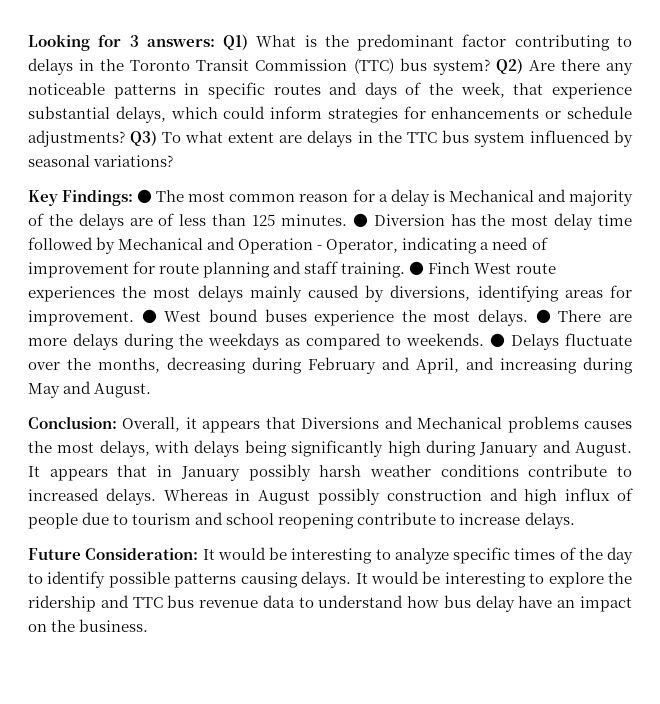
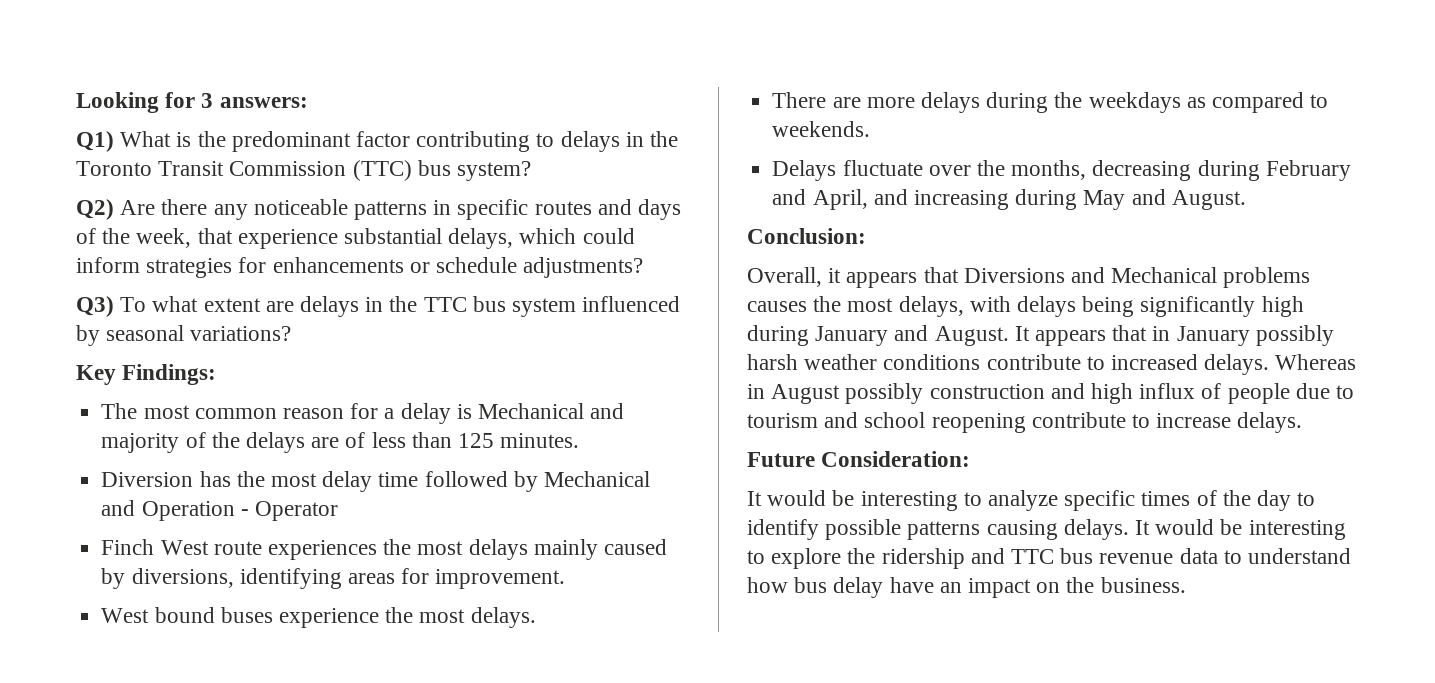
(215, 43) none -> (308, 102) //
(490, 67) none -> (532, 171) //
(125, 138) none -> (644, 267) //
[137,189,153,203] ● -> (217, 374) //
[352,213,368,227] ● -> (580, 440) //
[326,237,548,254] [28,261,425,278] Operator, indicating a need of improvement for route planning and staff training. ● -> [254,501,338,521] Operator //
[141,309,157,323] ● -> (566, 579) //
[535,309,551,323] ● -> (536, 617) //
[490,333,505,347] ● -> (871, 129) //
(117, 422) none -> (866, 236) //
(199, 554) none -> (971, 459) //

